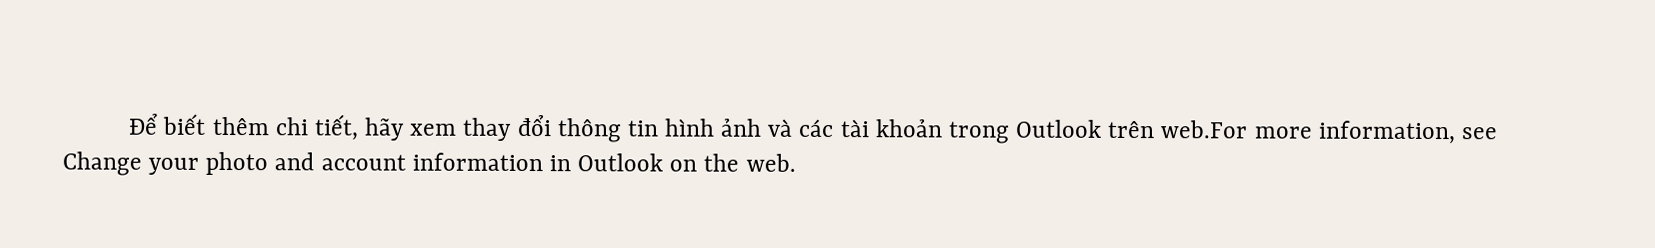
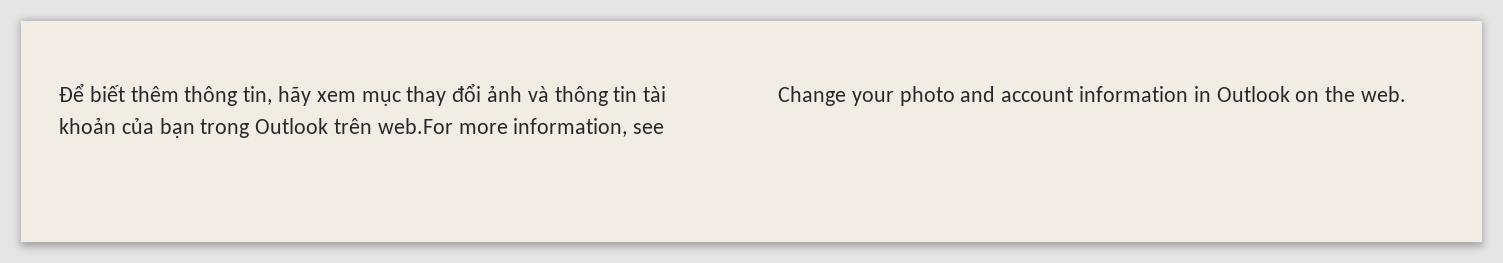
[274,114,359,141] chi tiết, -> [184,86,273,106] thông tin,
(457, 129) none -> [361,91,401,106] mục
[556,118,943,143] thông tin hình ảnh và các tài khoản -> [487,86,667,106] [59,118,195,138] ảnh và thông tin tài khoản của bạn

